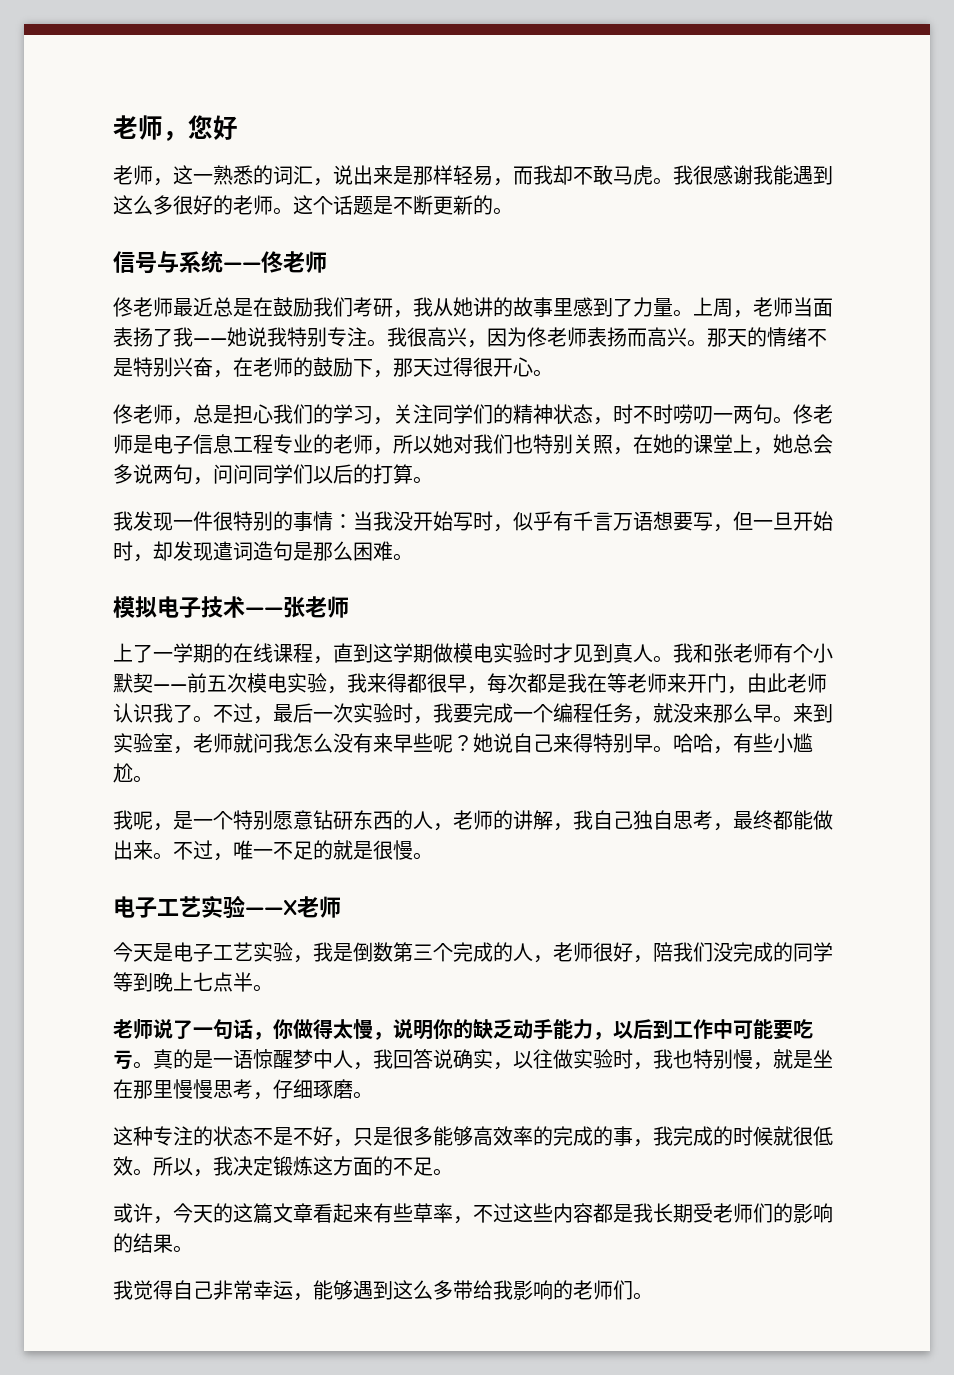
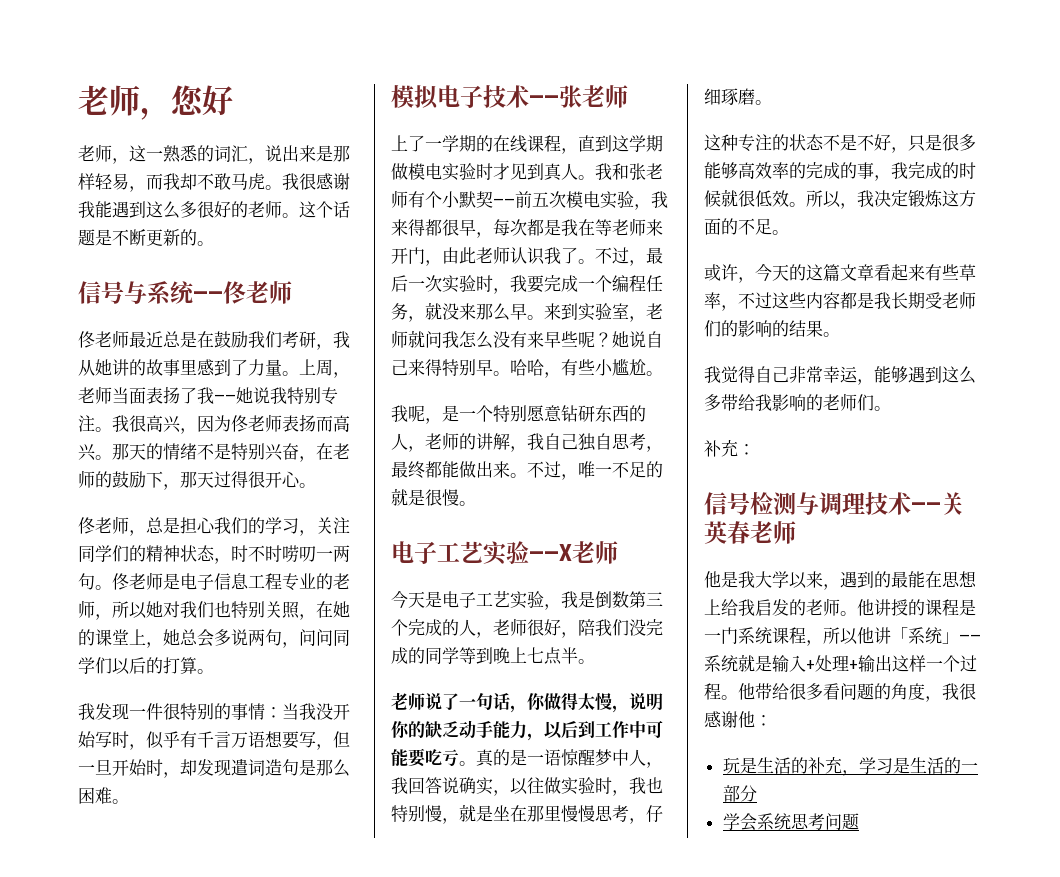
(653, 1296) none -> [704,439,755,457] [704,492,964,515] [704,521,796,544] [704,571,977,590] [704,598,976,616] [704,627,981,646] [704,654,977,672] [704,683,976,702] [704,711,772,728] [722,756,978,776] [722,785,757,802] [722,813,859,831] // 补充： // 信号检测与调理技术——关英春老师 // 他是我大学以来，遇到的最能在思想上给我启发的老师。他讲授的课程是一门系统课程，所以他讲「系统」——系统就是输入+处理+输出这样一个过程。他带给很多看问题的角度，我很感谢他： // 玩是生活的补充，学习是生活的一部分 // 学会系统思考问题

